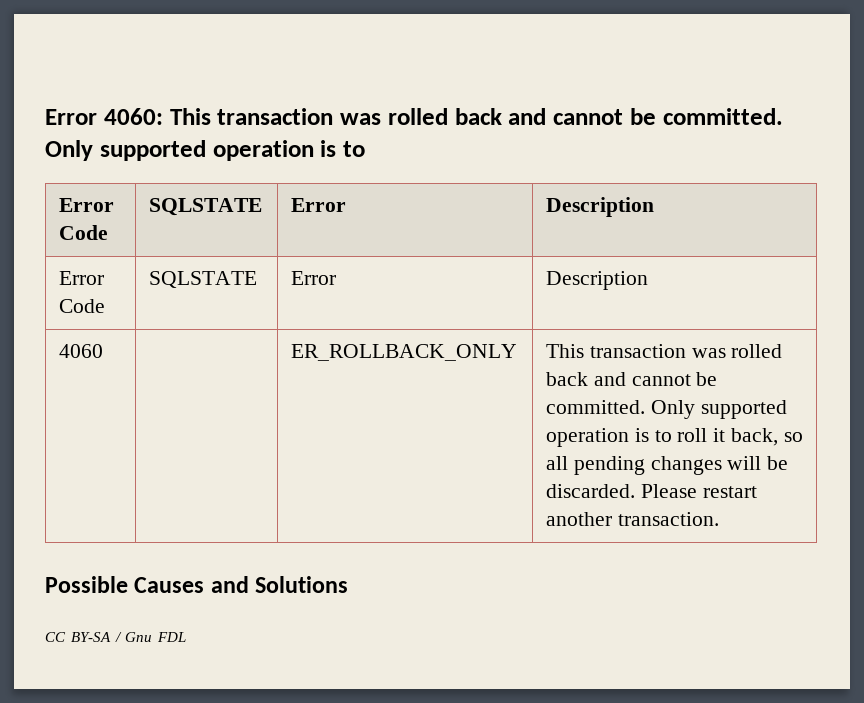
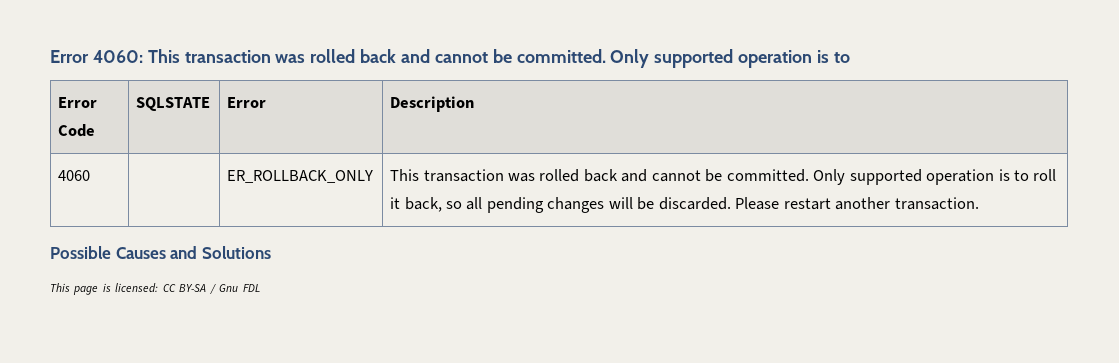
[59,271,105,285] [59,299,106,313] [149,271,258,288] [291,271,337,285] [546,271,649,290] // Error Code | SQLSTATE | Error | Description -> (475, 104) none
(349, 584) none -> [50,283,159,295] This page is licensed:

